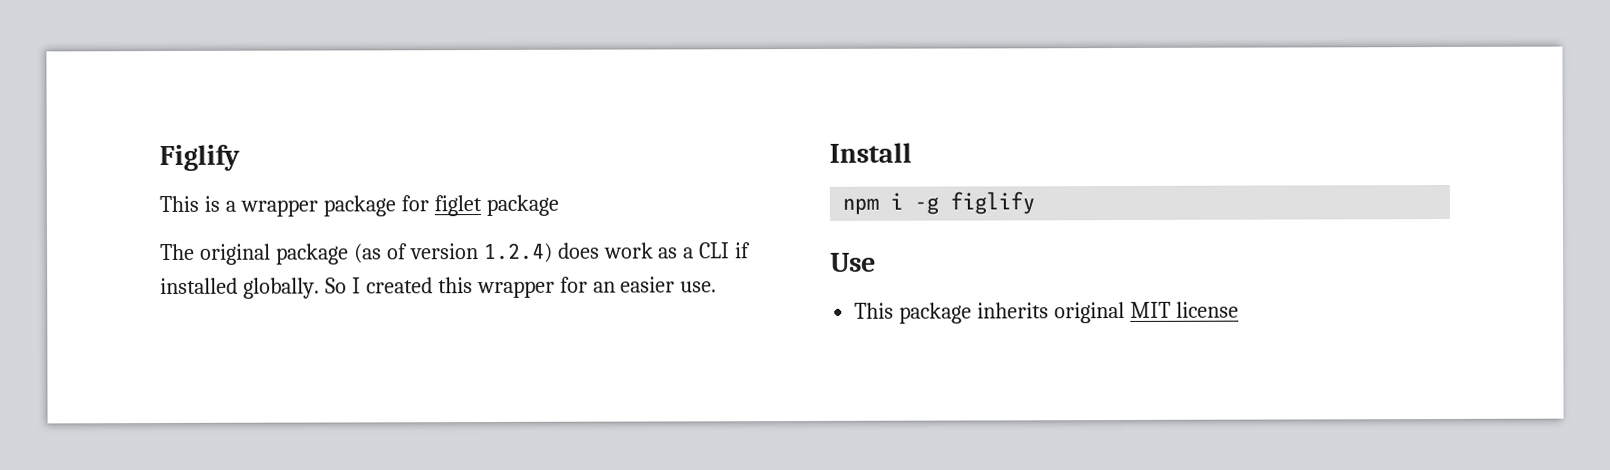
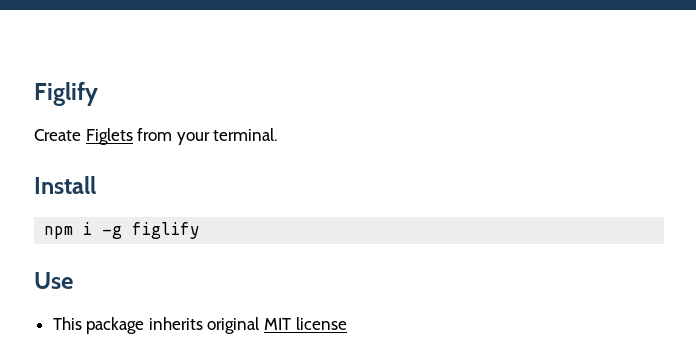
[159,194,559,217] [160,242,752,265] [160,276,718,299] This is a wrapper package for figlet package // The original package (as of version 1.2.4) does work as a CLI if installed globally. So I created this wrapper for an easier use. -> [34,128,278,145] Create Figlets from your terminal.

